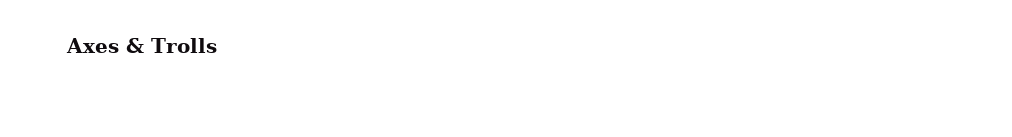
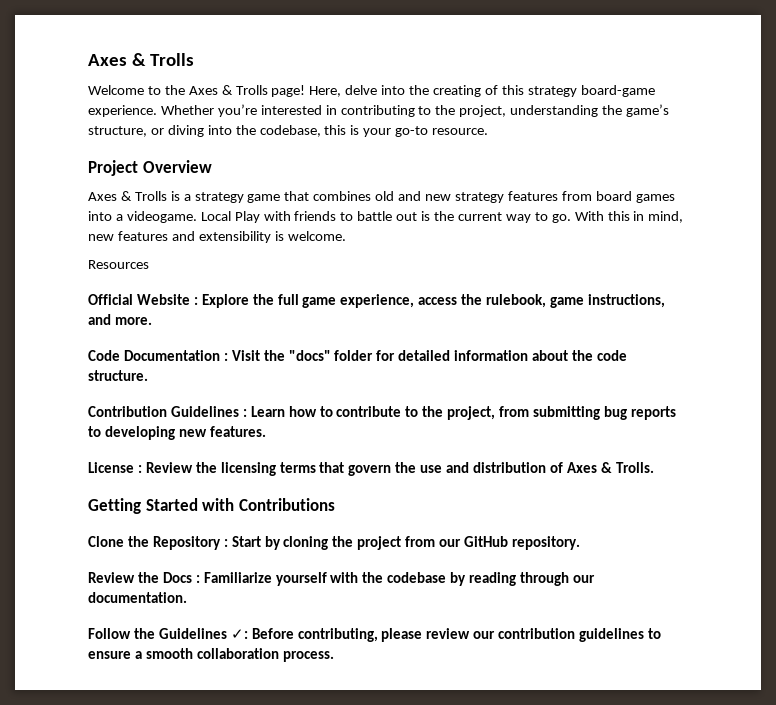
[66,38,217,53] Axes & Trolls -> [88,53,194,66] [88,85,655,97] [88,104,670,117] [88,125,489,137] [88,160,212,176] [88,191,675,203] [88,211,684,223] [88,231,346,243] [88,260,149,269] [88,294,665,308] [88,314,152,325] [88,350,627,361] [88,370,148,381] [88,406,676,420] [88,426,266,440] [88,462,654,476] [88,498,335,514] [88,536,580,550] [88,572,595,586] [88,592,187,603] [88,628,662,642] [88,648,334,662] Axes & Trolls // Welcome to the Axes & Trolls page! Here, delve into the creating of this strategy board-game experience. Whether you’re interested in contributing to the project, understanding the game’s structure, or diving into the codebase, this is your go-to resource. // Project Overview // Axes & Trolls is a strategy game that combines old and new strategy features from board games into a videogame. Local Play with friends to battle out is the current way to go. With this in mind, new features and extensibility is welcome. // Resources // Official Website : Explore the full game experience, access the rulebook, game instructions, and more. // Code Documentation : Visit the "docs" folder for detailed information about the code structure. // Contribution Guidelines : Learn how to contribute to the project, from submitting bug reports to developing new features. // License : Review the licensing terms that govern the use and distribution of Axes & Trolls. // Getting Started with Contributions // Clone the Repository : Start by cloning the project from our GitHub repository. // Review the Docs : Familiarize yourself with the codebase by reading through our documentation. // Follow the Guidelines ✓: Before contributing, please review our contribution guidelines to ensure a smooth collaboration process.

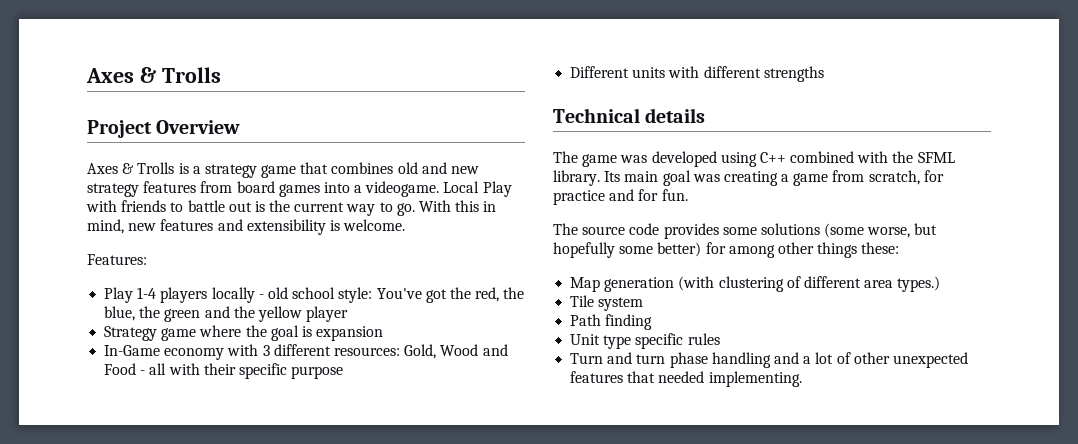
[88,53,194,66] [88,85,655,97] [88,104,670,117] [88,125,489,137] Axes & Trolls // Welcome to the Axes & Trolls page! Here, delve into the creating of this strategy board-game experience. Whether you’re interested in contributing to the project, understanding the game’s structure, or diving into the codebase, this is your go-to resource. -> [86,67,221,83] Axes & Trolls
[88,260,149,269] [88,294,665,308] [88,314,152,325] [88,350,627,361] [88,370,148,381] [88,406,676,420] [88,426,266,440] [88,462,654,476] [88,498,335,514] [88,536,580,550] [88,572,595,586] [88,592,187,603] [88,628,662,642] [88,648,334,662] Resources // Official Website : Explore the full game experience, access the rulebook, game instructions, and more. // Code Documentation : Visit the "docs" folder for detailed information about the code structure. // Contribution Guidelines : Learn how to contribute to the project, from submitting bug reports to developing new features. // License : Review the licensing terms that govern the use and distribution of Axes & Trolls. // Getting Started with Contributions // Clone the Repository : Start by cloning the project from our GitHub repository. // Review the Docs : Familiarize yourself with the codebase by reading through our documentation. // Follow the Guidelines ✓: Before contributing, please review our contribution guidelines to ensure a smooth collaboration process. -> [87,254,147,265] [104,287,525,303] [104,306,349,322] [104,325,384,341] [104,344,508,360] [104,363,344,379] [570,66,824,82] [553,108,706,123] [553,151,955,167] [553,170,944,186] [553,189,688,205] [553,223,938,239] [553,242,900,258] [570,276,941,292] [570,295,644,311] [570,314,653,330] [570,333,720,349] [570,352,968,368] [570,371,802,387] Features: // Play 1-4 players locally - old school style: You've got the red, the blue, the green and the yellow player // Strategy game where the goal is expansion // In-Game economy with 3 different resources: Gold, Wood and Food - all with their specific purpose // Different units with different strengths // Technical details // The game was developed using C++ combined with the SFML library. Its main goal was creating a game from scratch, for practice and for fun. // The source code provides some solutions (some worse, but hopefully some better) for among other things these: // Map generation (with clustering of different area types.) // Tile system // Path finding // Unit type specific rules // Turn and turn phase handling and a lot of other unexpected features that needed implementing.

